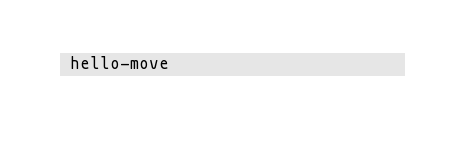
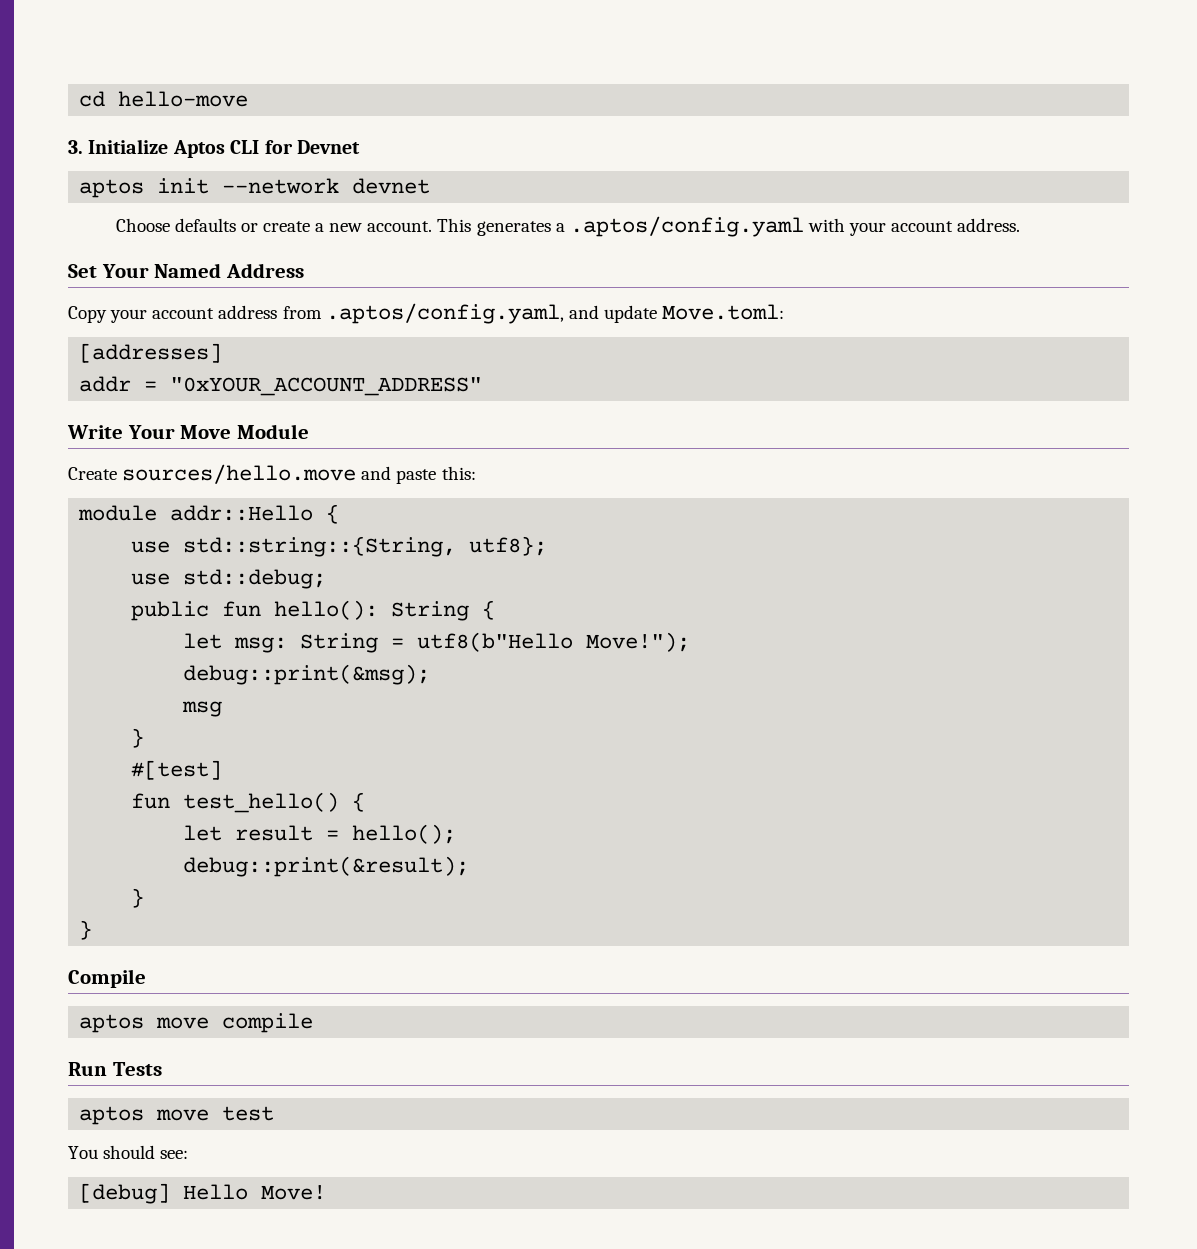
(69, 62) none -> [79,91,106,107] cd
(169, 62) none -> [68,139,360,158] [79,178,431,198] [115,216,1021,237] [68,263,305,278] [68,303,785,324] [79,343,223,363] [79,376,483,396] [67,424,310,439] [68,464,476,484] [78,504,340,524] [131,536,548,557] [131,569,327,589] [131,600,496,621] [183,632,691,653] [183,664,431,685] [182,701,223,717] [131,728,145,748] [131,760,223,780] [131,792,366,813] [183,824,457,844] [183,856,470,877] [131,888,145,908] [79,920,93,940] [68,969,146,988] [79,1013,314,1033] [68,1062,162,1076] [79,1106,275,1125] [68,1145,189,1159] [79,1183,327,1204] // 3. Initialize Aptos CLI for Devnet // aptos init --network devnet // Choose defaults or create a new account. This generates a .aptos/config.yaml with your account address. // Set Your Named Address // Copy your account address from .aptos/config.yaml, and update Move.toml: // [addresses] // addr = "0xYOUR_ACCOUNT_ADDRESS" // Write Your Move Module // Create sources/hello.move and paste this: // module addr::Hello { // use std::string::{String, utf8}; // use std::debug; // public fun hello(): String { // let msg: String = utf8(b"Hello Move!"); // debug::print(&msg); // msg // } // #[test] // fun test_hello() { // let result = hello(); // debug::print(&result); // } // } // Compile // aptos move compile // Run Tests // aptos move test // You should see: // [debug] Hello Move!

